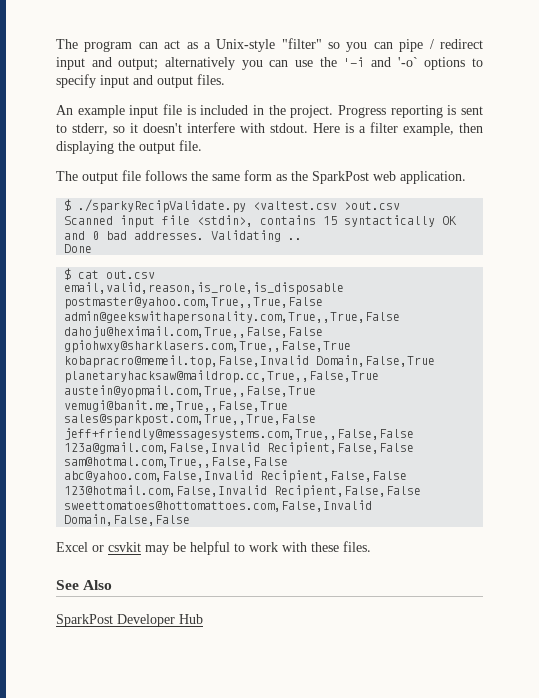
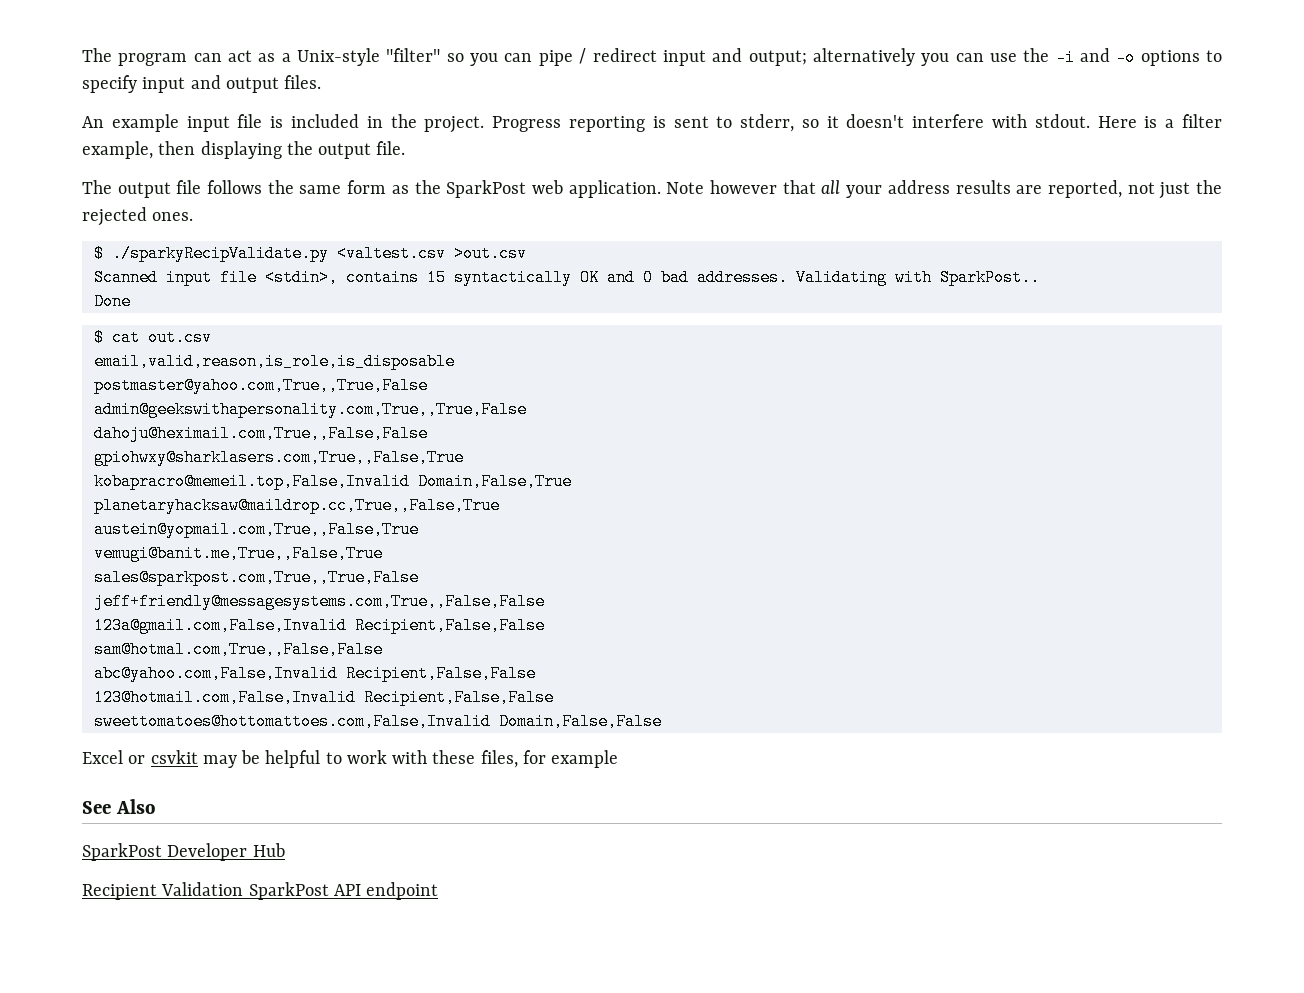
[343,57,418,67] '-i and '-o` -> [1055,48,1136,66] -i and -o
(466, 177) none -> [666,180,1222,199] [82,207,194,226] Note however that all your address results are reported, not just the rejected ones.
[288,238,303,240] .. -> [894,269,1040,286] with SparkPost..
[343,541,371,552] files. -> [480,750,619,768] files, for example
(203, 619) none -> [82,882,439,900] // Recipient Validation SparkPost API endpoint

